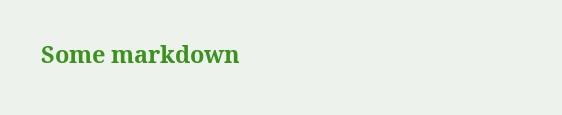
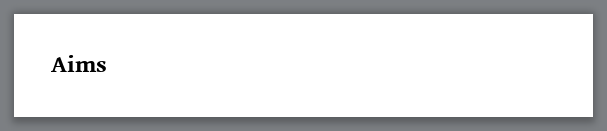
[41,45,241,63] Some markdown -> [51,55,107,72] Aims

